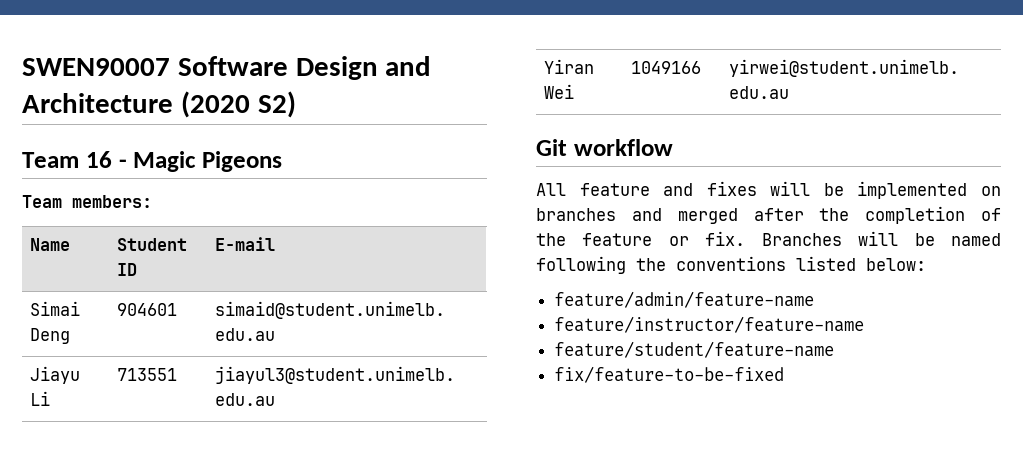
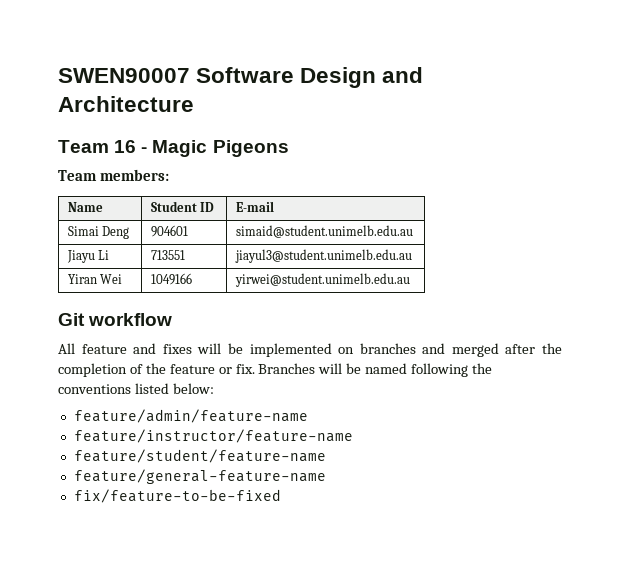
[180,91,296,118] (2020 S2) -> (194, 104) none
(835, 349) none -> [73,469,326,484] // feature/general-feature-name

